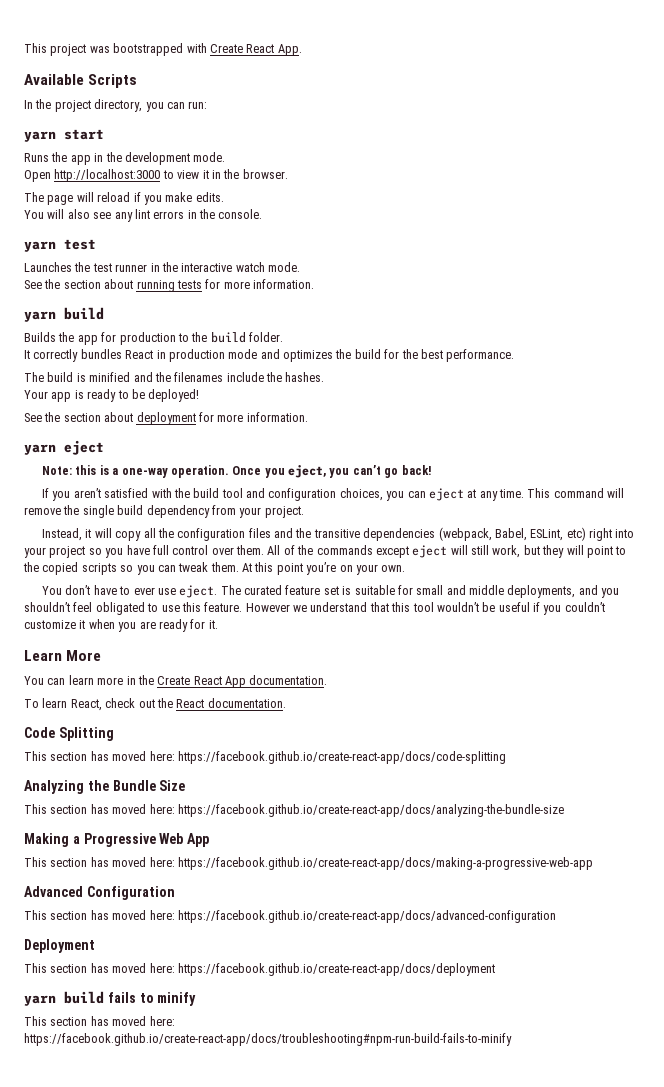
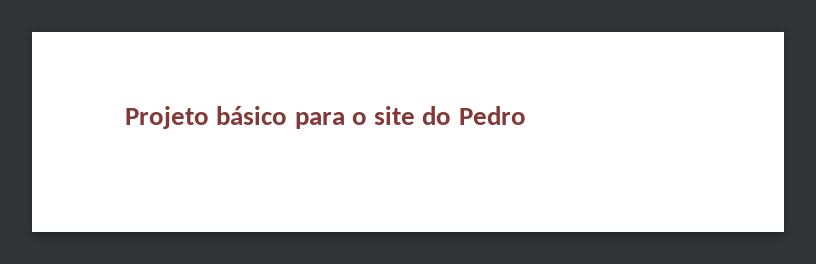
[24,43,302,56] [24,74,138,88] [24,99,208,112] [24,129,104,142] [24,152,226,165] [24,169,288,182] [24,192,224,205] [24,209,263,222] [24,239,96,252] [24,262,300,272] [24,279,314,292] [24,307,104,322] [24,332,283,345] [24,349,515,362] [24,372,325,382] [24,389,200,402] [24,412,308,425] [24,440,104,455] [42,465,432,478] [42,488,625,501] [24,505,304,518] [42,527,635,541] [24,545,627,558] [23,562,406,575] [42,585,620,598] [24,602,605,615] [24,619,218,632] [24,650,102,661] [24,675,328,688] [24,698,286,711] [24,727,114,741] [24,751,506,764] [24,780,186,794] [24,804,564,817] [24,833,210,847] [24,857,593,870] [24,886,175,900] [24,910,556,923] [24,939,95,953] [24,963,495,976] [24,991,197,1006] [24,1016,175,1026] [24,1033,512,1046] This project was bootstrapped with Create React App. // Available Scripts // In the project directory, you can run: // yarn start // Runs the app in the development mode. // Open http://localhost:3000 to view it in the browser. // The page will reload if you make edits. // You will also see any lint errors in the console. // yarn test // Launches the test runner in the interactive watch mode. // See the section about running tests for more information. // yarn build // Builds the app for production to the build folder. // It correctly bundles React in production mode and optimizes the build for the best performance. // The build is minified and the filenames include the hashes. // Your app is ready to be deployed! // See the section about deployment for more information. // yarn eject // Note: this is a one-way operation. Once you eject, you can’t go back! // If you aren’t satisfied with the build tool and configuration choices, you can eject at any time. This command will remove the single build dependency from your project. // Instead, it will copy all the configuration files and the transitive dependencies (webpack, Babel, ESLint, etc) right into your project so you have full control over them. All of the commands except eject will still work, but they will point to the copied scripts so you can tweak them. At this point you’re on your own. // You don’t have to ever use eject. The curated feature set is suitable for small and middle deployments, and you shouldn’t feel obligated to use this feature. However we understand that this tool wouldn’t be useful if you couldn’t customize it when you are ready for it. // Learn More // You can learn more in the Create React App documentation. // To learn React, check out the React documentation. // Code Splitting // This section has moved here: https://facebook.github.io/create-react-app/docs/code-splitting // Analyzing the Bundle Size // This section has moved here: https://facebook.github.io/create-react-app/docs/analyzing-the-bundle-size // Making a Progressive Web App // This section has moved here: https://facebook.github.io/create-react-app/docs/making-a-progressive-web-app // Advanced Configuration // This section has moved here: https://facebook.github.io/create-react-app/docs/advanced-configuration // Deployment // This section has moved here: https://facebook.github.io/create-react-app/docs/deployment // yarn build fails to minify // This section has moved here: https://facebook.github.io/create-react-app/docs/troubleshooting#npm-run-build-fails-to-minify -> [125,106,526,129] Projeto básico para o site do Pedro

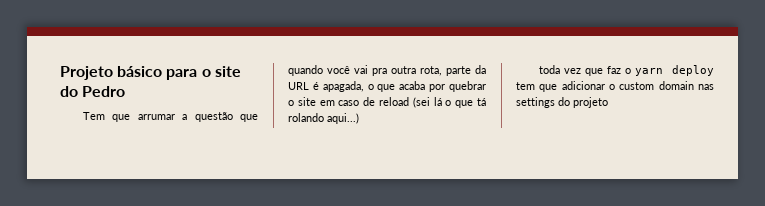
(526, 115) none -> [82,112,258,122] [288,65,486,76] [288,81,486,92] [288,97,487,108] [288,113,359,124] [538,65,714,76] [516,81,714,92] [516,97,608,108] // Tem que arrumar a questão que quando você vai pra outra rota, parte da URL é apagada, o que acaba por quebrar o site em caso de reload (sei lá o que tá rolando aqui...) // toda vez que faz o yarn deploy tem que adicionar o custom domain nas settings do projeto

